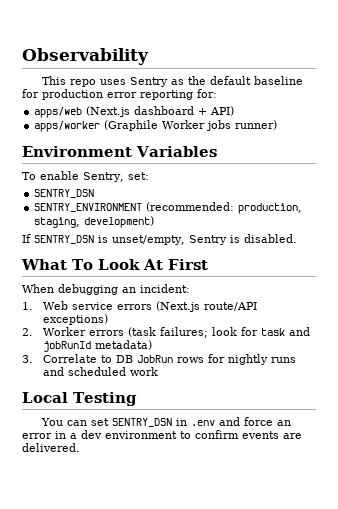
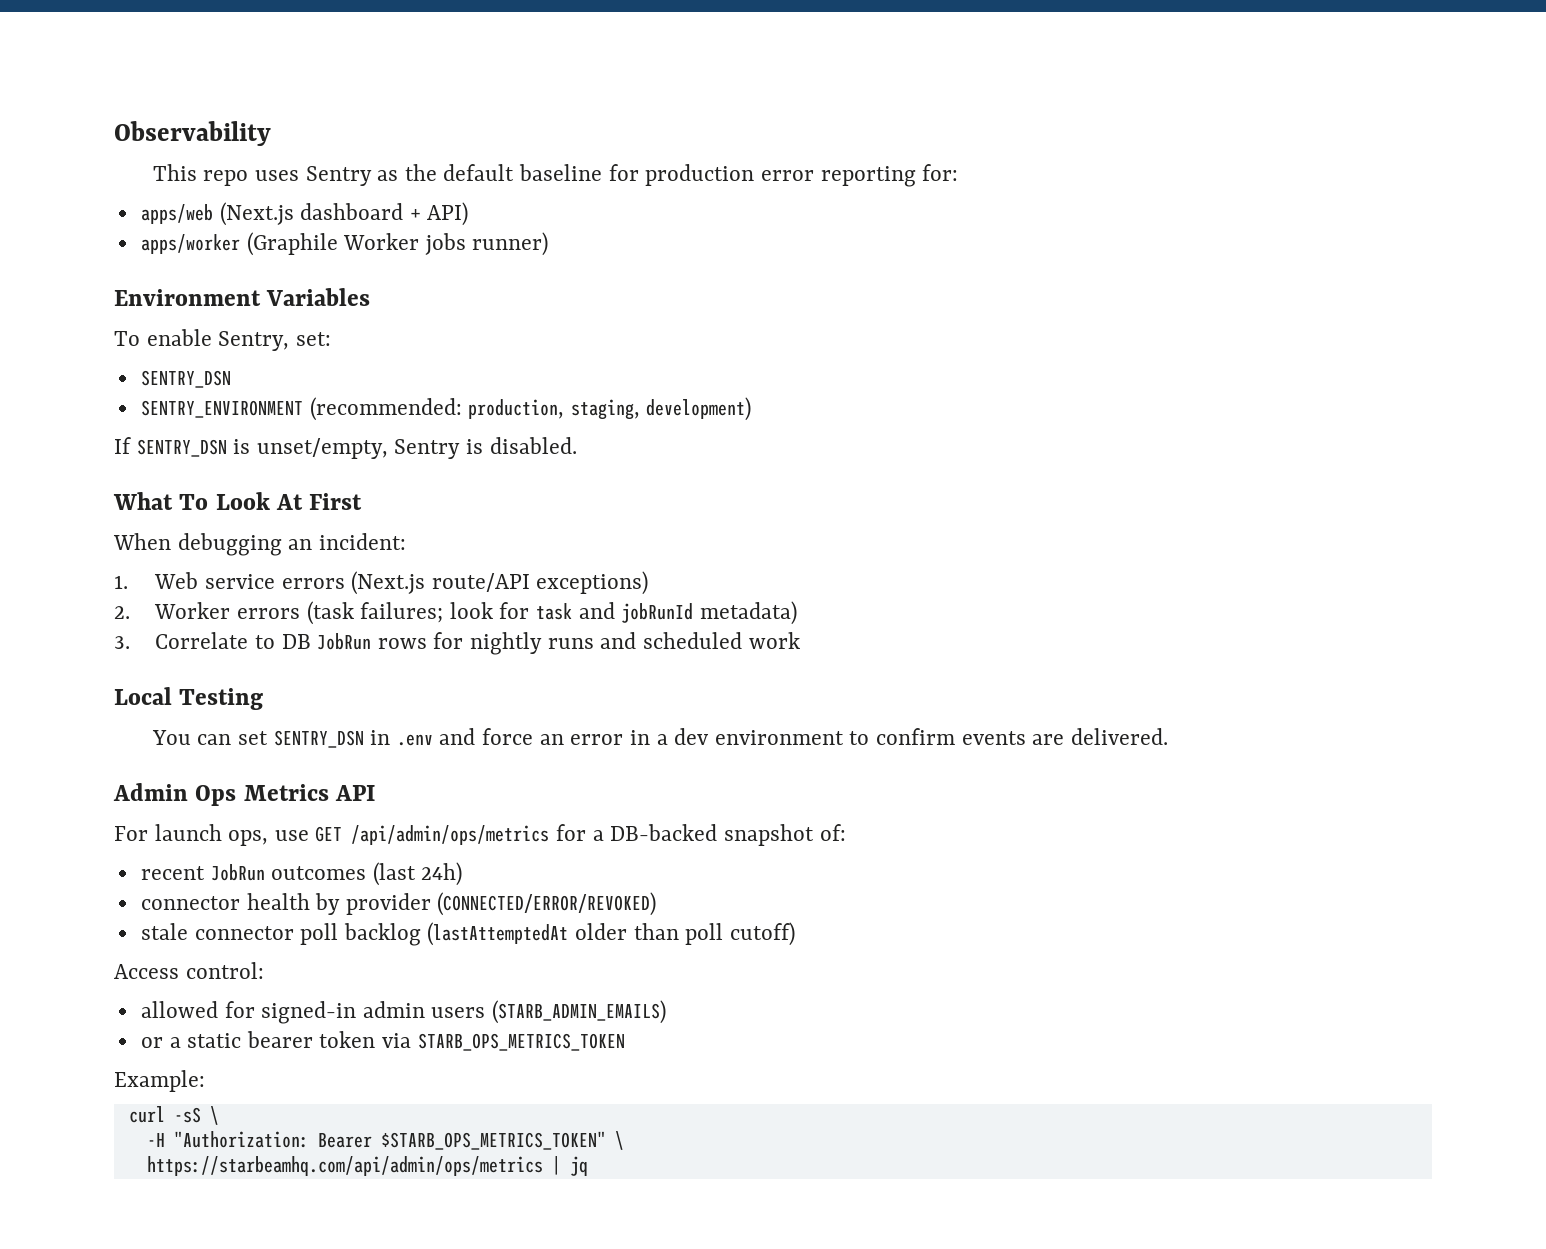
(80, 447) none -> [113,783,375,806] [114,824,846,846] [140,862,463,886] [140,892,657,916] [140,922,795,946] [114,962,264,979] [140,1000,667,1024] [140,1031,625,1051] [114,1070,205,1092] [128,1106,219,1125] [146,1131,624,1150] [146,1156,588,1176] // Admin Ops Metrics API // For launch ops, use GET /api/admin/ops/metrics for a DB-backed snapshot of: // recent JobRun outcomes (last 24h) // connector health by provider (CONNECTED/ERROR/REVOKED) // stale connector poll backlog (lastAttemptedAt older than poll cutoff) // Access control: // allowed for signed-in admin users (STARB_ADMIN_EMAILS) // or a static bearer token via STARB_OPS_METRICS_TOKEN // Example: // curl -sS \ // -H "Authorization: Bearer $STARB_OPS_METRICS_TOKEN" \ // https://starbeamhq.com/api/admin/ops/metrics | jq

